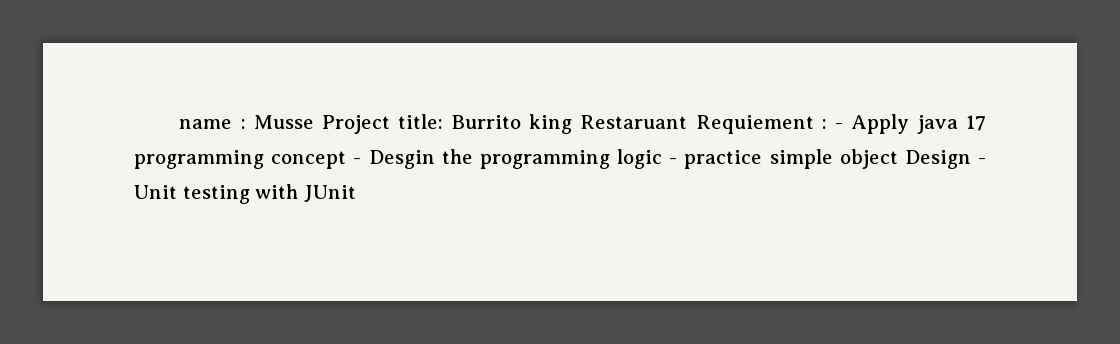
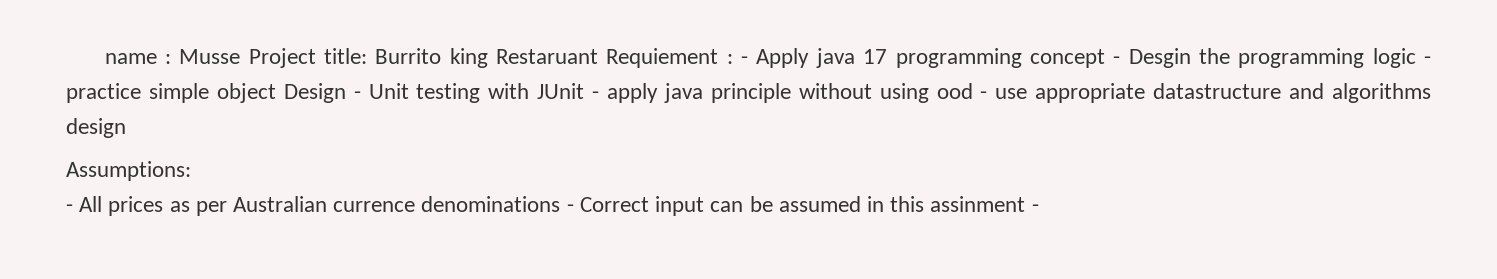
(356, 193) none -> [592,83,1432,103] [66,118,126,138] [66,161,191,181] [66,196,1039,216] - apply java principle without using ood - use appropriate datastructure and algorithms design // Assumptions: // - All prices as per Australian currence denominations - Correct input can be assumed in this assinment -

